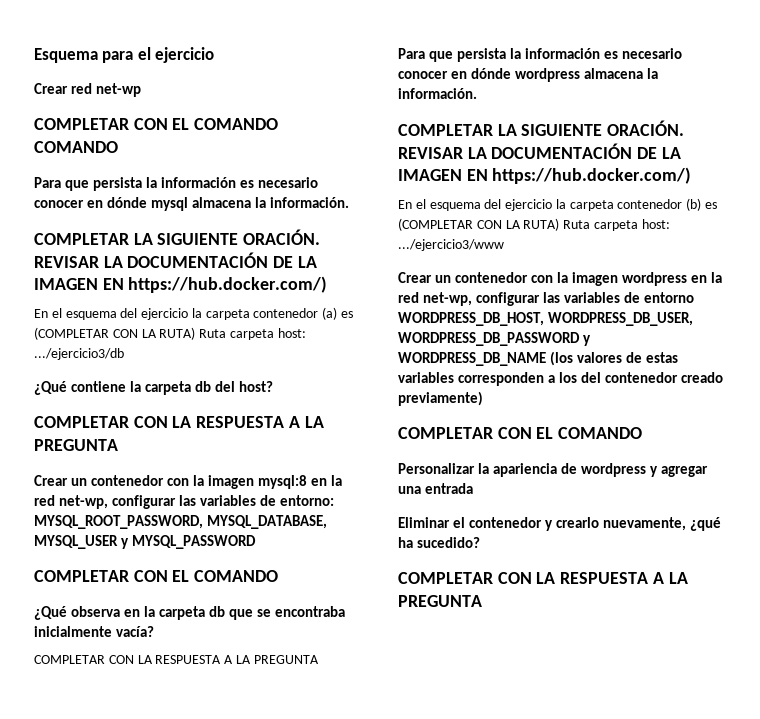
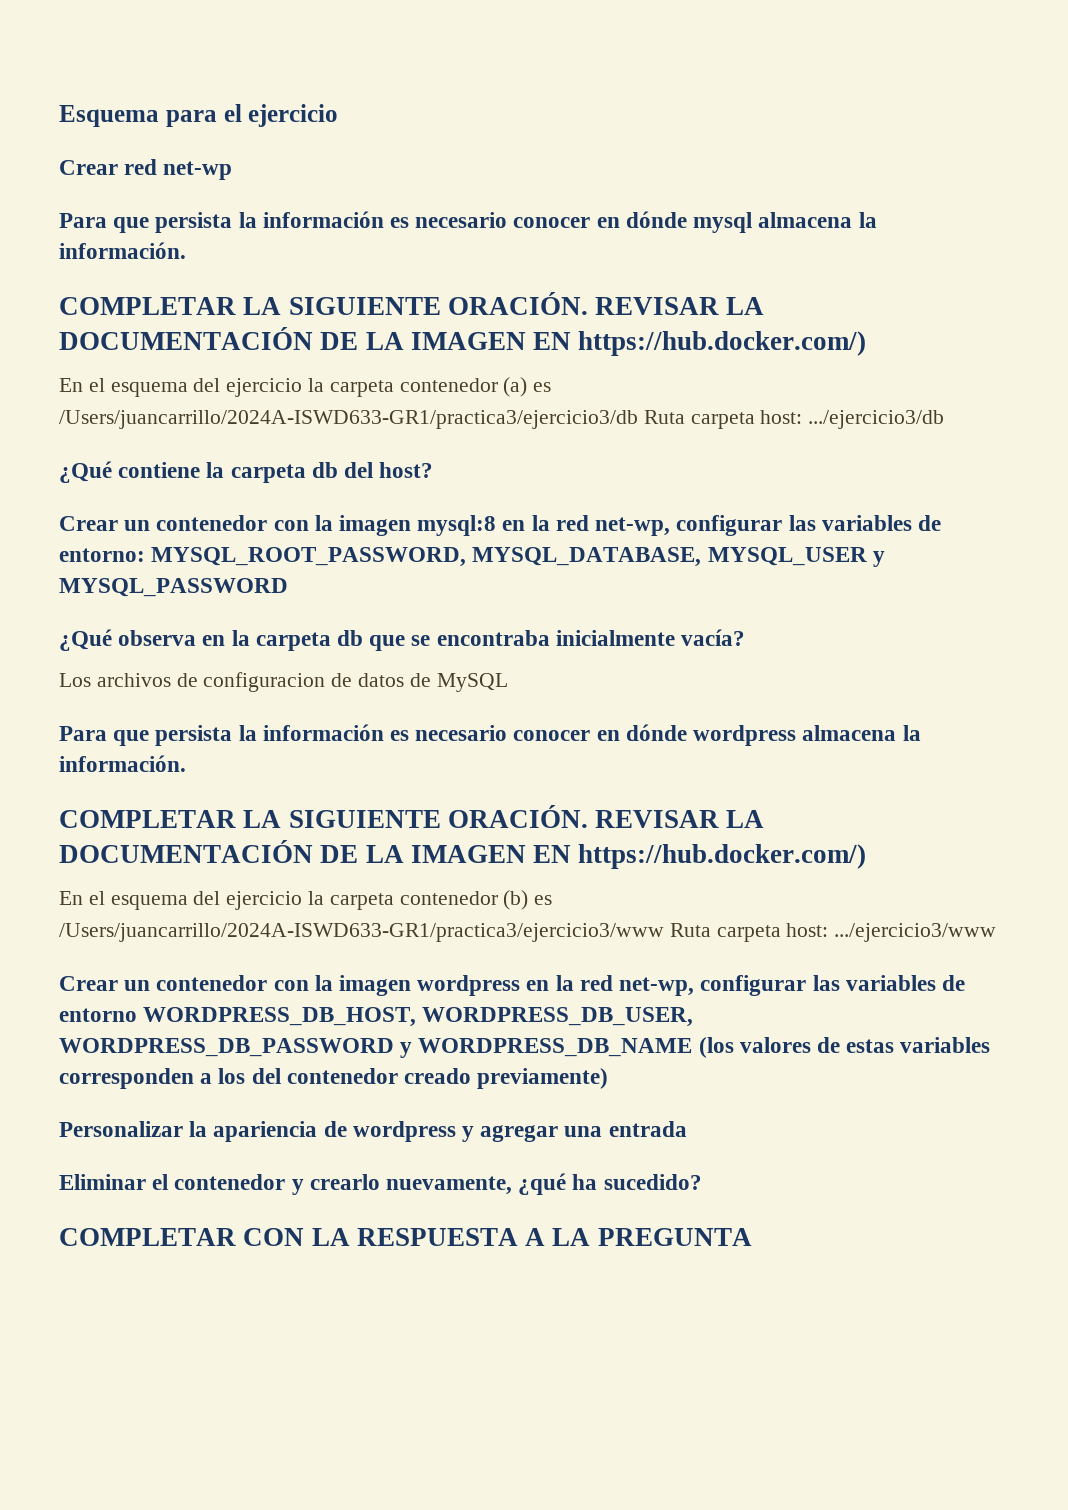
[34,118,279,130] [34,141,118,153] // COMPLETAR CON EL COMANDO COMANDO -> (233, 170) none
[34,327,196,340] (COMPLETAR CON LA RUTA) -> [59,410,638,429] /Users/juancarrillo/2024A-ISWD633-GR1/practica3/ejercicio3/db
[34,416,324,428] [34,439,118,451] // COMPLETAR CON LA RESPUESTA A LA PREGUNTA -> (434, 470) none
[34,570,279,582] // COMPLETAR CON EL COMANDO -> (288, 587) none
[34,655,319,664] COMPLETAR CON LA RESPUESTA A LA PREGUNTA -> [59,672,508,692] Los archivos de configuracion de datos de MySQL
[398,218,560,231] (COMPLETAR CON LA RUTA) -> [59,923,664,942] /Users/juancarrillo/2024A-ISWD633-GR1/practica3/ejercicio3/www
[398,427,643,439] // COMPLETAR CON EL COMANDO -> (609, 1078) none

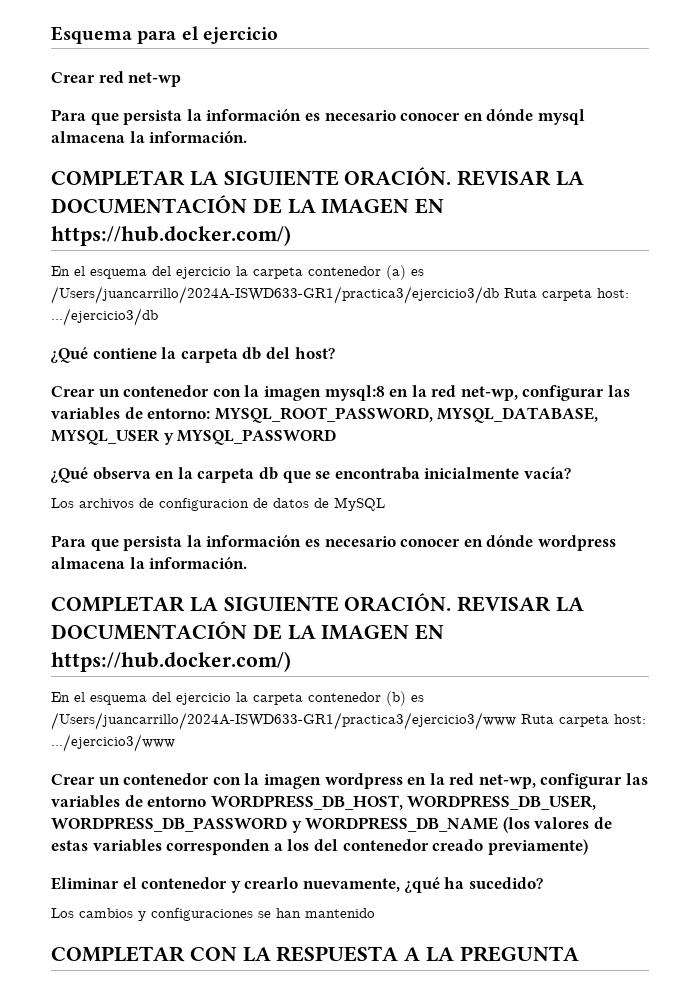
[59,1121,687,1142] // Personalizar la apariencia de wordpress y agregar una entrada -> (588, 847) none
(702, 1182) none -> [51,908,375,921] // Los cambios y configuraciones se han mantenido

